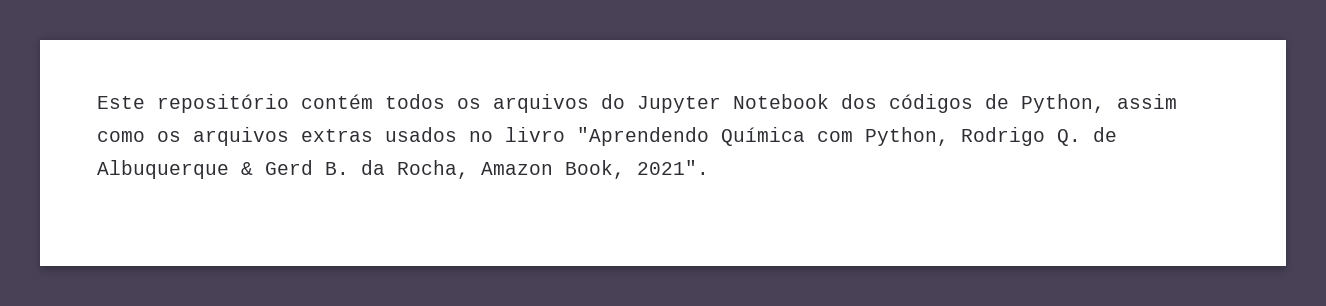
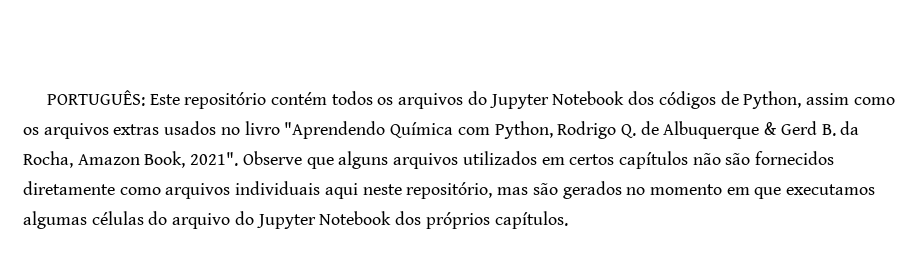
(97, 102) none -> [46,90,145,106] PORTUGUÊS:
(709, 167) none -> [242,151,835,169] [23,181,876,199] [23,211,568,229] Observe que alguns arquivos utilizados em certos capítulos não são fornecidos diretamente como arquivos individuais aqui neste repositório, mas são gerados no momento em que executamos algumas células do arquivo do Jupyter Notebook dos próprios capítulos.

